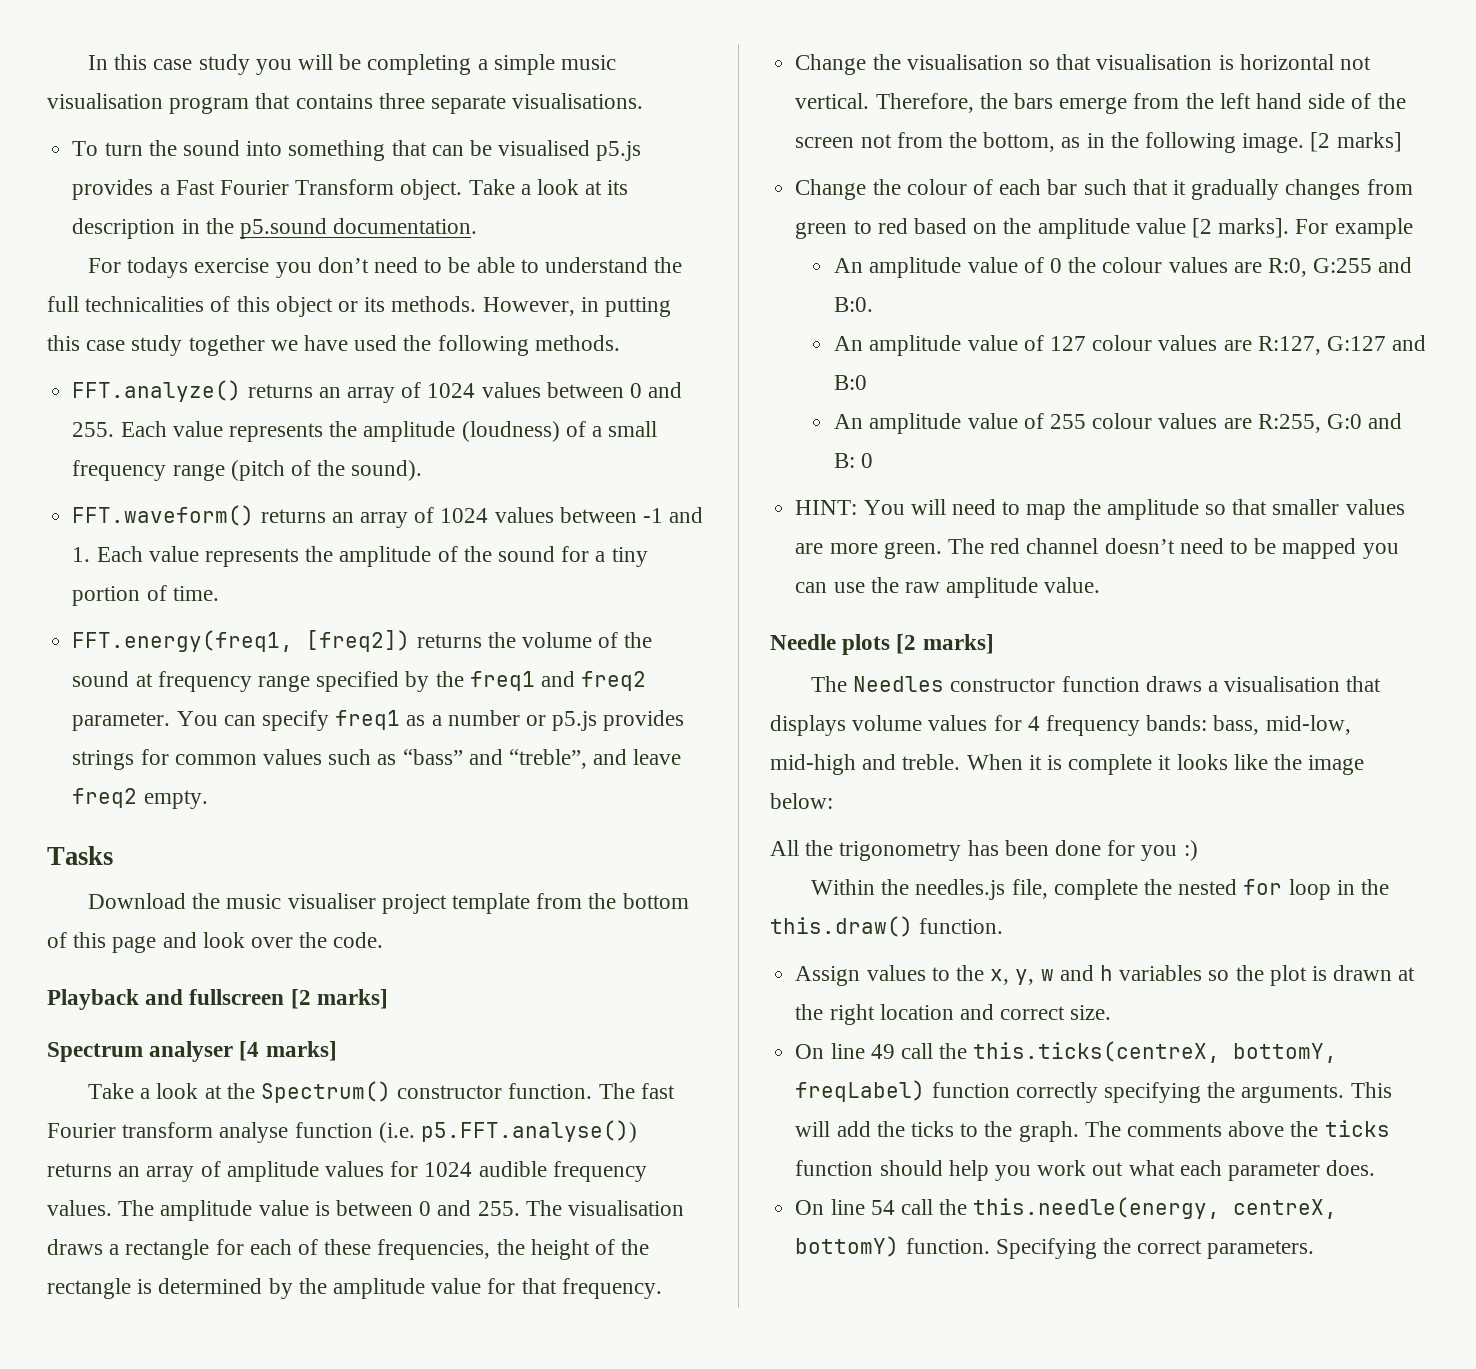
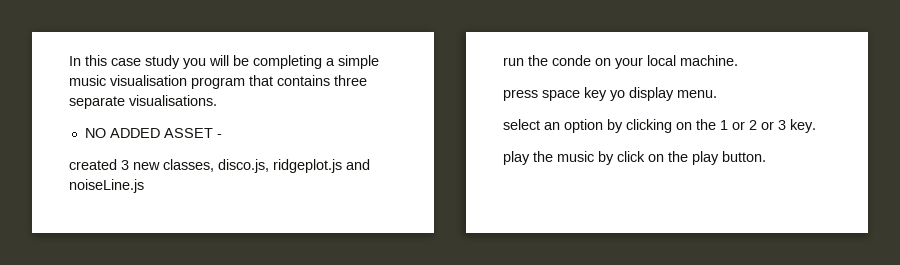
[72,140,642,161] [72,179,629,200] [72,218,478,239] [87,257,683,278] [47,296,672,317] [47,335,620,356] [72,380,683,403] [72,421,658,442] [72,460,423,481] [72,505,704,528] [72,546,648,567] [72,585,219,606] [72,630,653,652] [72,671,647,692] [72,710,685,731] [72,749,682,770] [72,788,208,809] [47,846,113,865] [87,893,689,914] [47,932,384,953] [47,989,388,1010] [47,1041,337,1062] [87,1081,675,1103] [47,1120,638,1143] [47,1161,647,1182] [47,1200,685,1221] [47,1239,650,1260] [47,1278,662,1299] [795,54,1371,75] [795,93,1406,114] [795,132,1402,153] [795,179,1413,200] [795,218,1413,239] [834,257,1413,278] [834,297,874,312] [834,335,1427,356] [834,375,868,390] [834,413,1403,434] [834,453,874,468] [795,499,1405,520] [795,538,1399,559] [795,577,1101,598] [770,634,994,655] [810,676,1382,692] [770,715,1351,736] [770,754,1365,775] [770,793,833,809] [770,840,1198,861] [810,879,1390,900] [770,916,1004,937] [795,965,1416,986] [795,1004,1112,1025] [795,1041,1338,1063] [795,1080,1392,1103] [795,1120,1390,1142] [795,1160,1376,1181] [795,1197,1338,1219] [795,1236,1315,1259] To turn the sound into something that can be visualised p5.js provides a Fast Fourier Transform object. Take a look at its description in the p5.sound documentation. // For todays exercise you don’t need to be able to understand the full technicalities of this object or its methods. However, in putting this case study together we have used the following methods. // FFT.analyze() returns an array of 1024 values between 0 and 255. Each value represents the amplitude (loudness) of a small frequency range (pitch of the sound). // FFT.waveform() returns an array of 1024 values between -1 and 1. Each value represents the amplitude of the sound for a tiny portion of time. // FFT.energy(freq1, [freq2]) returns the volume of the sound at frequency range specified by the freq1 and freq2 parameter. You can specify freq1 as a number or p5.js provides strings for common values such as “bass” and “treble”, and leave freq2 empty. // Tasks // Download the music visualiser project template from the bottom of this page and look over the code. // Playback and fullscreen [2 marks] // Spectrum analyser [4 marks] // Take a look at the Spectrum() constructor function. The fast Fourier transform analyse function (i.e. p5.FFT.analyse()) returns an array of amplitude values for 1024 audible frequency values. The amplitude value is between 0 and 255. The visualisation draws a rectangle for each of these frequencies, the height of the rectangle is determined by the amplitude value for that frequency. // Change the visualisation so that visualisation is horizontal not vertical. Therefore, the bars emerge from the left hand side of the screen not from the bottom, as in the following image. [2 marks] // Change the colour of each bar such that it gradually changes from green to red based on the amplitude value [2 marks]. For example // An amplitude value of 0 the colour values are R:0, G:255 and B:0. // An amplitude value of 127 colour values are R:127, G:127 and B:0 // An amplitude value of 255 colour values are R:255, G:0 and B: 0 // HINT: You will need to map the amplitude so that smaller values are more green. The red channel doesn’t need to be mapped you can use the raw amplitude value. // Needle plots [2 marks] // The Needles constructor function draws a visualisation that displays volume values for 4 frequency bands: bass, mid-low, mid-high and treble. When it is complete it looks like the image below: // All the trigonometry has been done for you :) // Within the needles.js file, complete the nested for loop in the this.draw() function. // Assign values to the x, y, w and h variables so the plot is drawn at the right location and correct size. // On line 49 call the this.ticks(centreX, bottomY, freqLabel) function correctly specifying the arguments. This will add the ticks to the graph. The comments above the ticks function should help you work out what each parameter does. // On line 54 call the this.needle(energy, centreX, bottomY) function. Specifying the correct parameters. -> [84,128,222,138] [69,159,370,173] [69,179,144,193] [503,55,738,69] [503,87,717,101] [503,119,816,133] [503,151,766,165] NO ADDED ASSET - // created 3 new classes, disco.js, ridgeplot.js and noiseLine.js // run the conde on your local machine. // press space key yo display menu. // select an option by clicking on the 1 or 2 or 3 key. // play the music by click on the play button.

